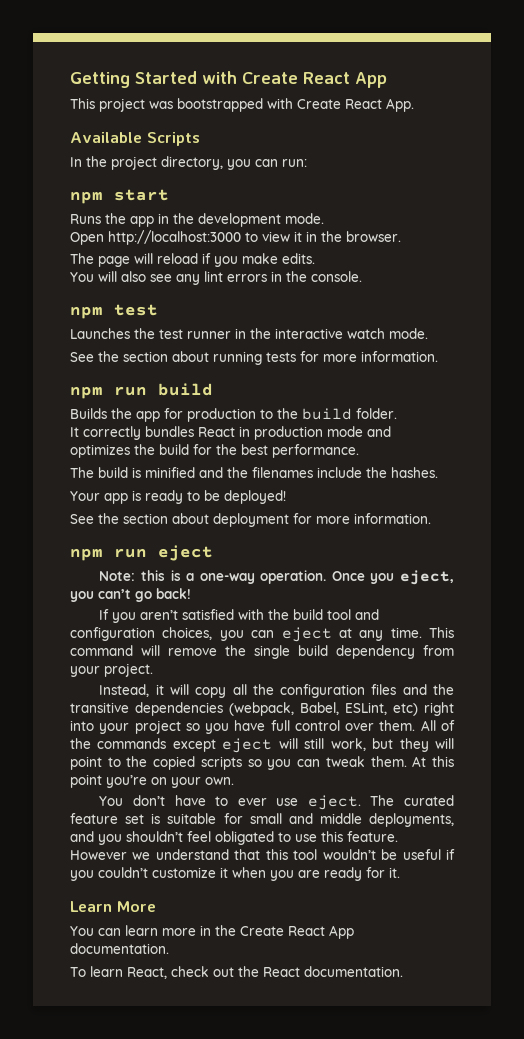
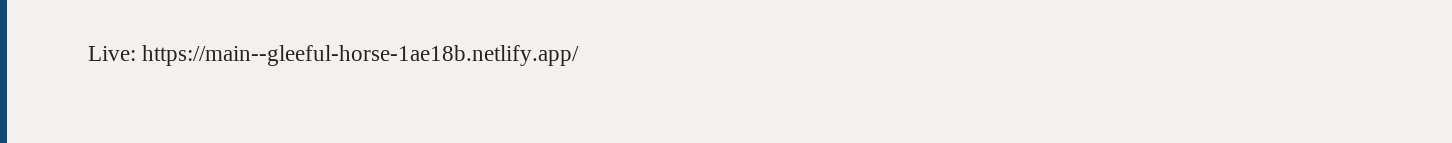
[70,71,387,88] [70,98,414,112] [70,132,200,146] [70,156,307,170] [70,189,169,204] [70,213,324,227] [70,230,401,245] [70,253,315,267] [70,271,362,285] [70,304,158,319] [70,328,428,339] [70,351,438,365] [70,383,213,399] [70,408,397,422] [70,426,391,440] [70,444,359,458] [70,467,438,478] [70,490,286,504] [70,513,431,527] [70,545,213,561] [99,570,454,585] [70,588,191,602] [99,609,380,623] [70,627,454,642] [70,645,454,659] [70,663,153,677] [99,684,455,698] [70,702,454,716] [70,720,455,734] [70,738,455,753] [70,756,454,770] [70,774,234,788] [99,795,454,810] [70,813,454,827] [70,831,398,845] [70,849,456,860] [70,867,400,881] [70,901,156,912] [70,925,354,939] [70,943,169,954] [70,966,403,979] Getting Started with Create React App // This project was bootstrapped with Create React App. // Available Scripts // In the project directory, you can run: // npm start // Runs the app in the development mode. // Open http://localhost:3000 to view it in the browser. // The page will reload if you make edits. // You will also see any lint errors in the console. // npm test // Launches the test runner in the interactive watch mode. // See the section about running tests for more information. // npm run build // Builds the app for production to the build folder. // It correctly bundles React in production mode and optimizes the build for the best performance. // The build is minified and the filenames include the hashes. // Your app is ready to be deployed! // See the section about deployment for more information. // npm run eject // Note: this is a one-way operation. Once you eject, you can’t go back! // If you aren’t satisfied with the build tool and configuration choices, you can eject at any time. This command will remove the single build dependency from your project. // Instead, it will copy all the configuration files and the transitive dependencies (webpack, Babel, ESLint, etc) right into your project so you have full control over them. All of the commands except eject will still work, but they will point to the copied scripts so you can tweak them. At this point you’re on your own. // You don’t have to ever use eject. The curated feature set is suitable for small and middle deployments, and you shouldn’t feel obligated to use this feature. However we understand that this tool wouldn’t be useful if you couldn’t customize it when you are ready for it. // Learn More // You can learn more in the Create React App documentation. // To learn React, check out the React documentation. -> [88,45,580,66] Live: https://main--gleeful-horse-1ae18b.netlify.app/

